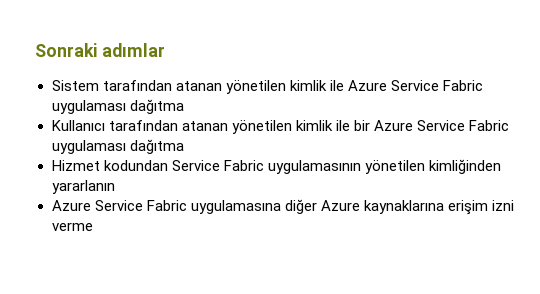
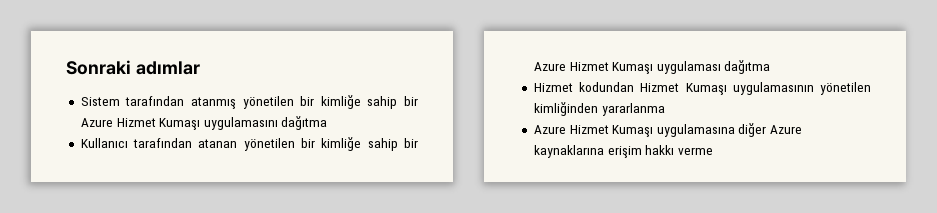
[175,80,483,94] [51,100,126,114] atanan yönetilen kimlik ile Azure Service Fabric uygulaması -> [191,95,419,109] [80,117,278,130] atanmış yönetilen bir kimliğe sahip bir Azure Hizmet Kumaşı uygulamasını
[295,120,509,131] kimlik ile bir Azure Service Fabric -> [301,137,418,151] [533,62,654,74] bir kimliğe sahip bir Azure Hizmet Kumaşı
[171,160,264,171] Service Fabric -> [640,83,727,95] Hizmet Kumaşı
[51,180,115,194] [51,200,187,211] yararlanın // Azure Service Fabric -> [601,103,665,116] [533,125,654,137] yararlanma // Azure Hizmet Kumaşı
[491,200,514,211] izni -> [645,145,675,155] hakkı

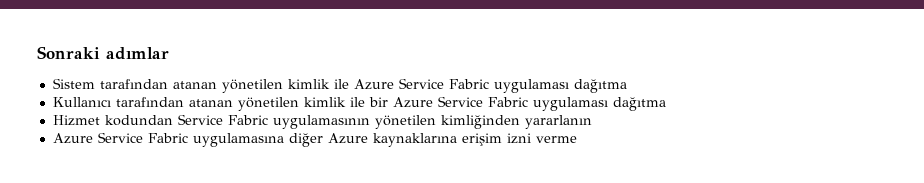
[191,95,419,109] [80,117,278,130] atanmış yönetilen bir kimliğe sahip bir Azure Hizmet Kumaşı uygulamasını -> [172,78,569,93] atanan yönetilen kimlik ile Azure Service Fabric uygulaması
[301,137,418,151] [533,62,654,74] bir kimliğe sahip bir Azure Hizmet Kumaşı -> [303,96,528,108] kimlik ile bir Azure Service Fabric
[640,83,727,95] Hizmet Kumaşı -> [177,114,268,125] Service Fabric
[601,103,665,116] [533,125,654,137] yararlanma // Azure Hizmet Kumaşı -> [524,115,592,129] [52,132,188,144] yararlanın // Azure Service Fabric
[645,145,675,155] hakkı -> [506,133,531,144] izni

